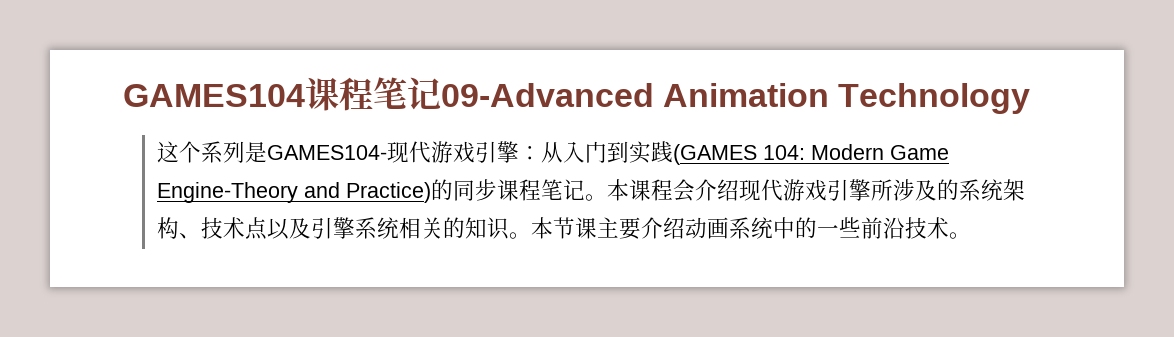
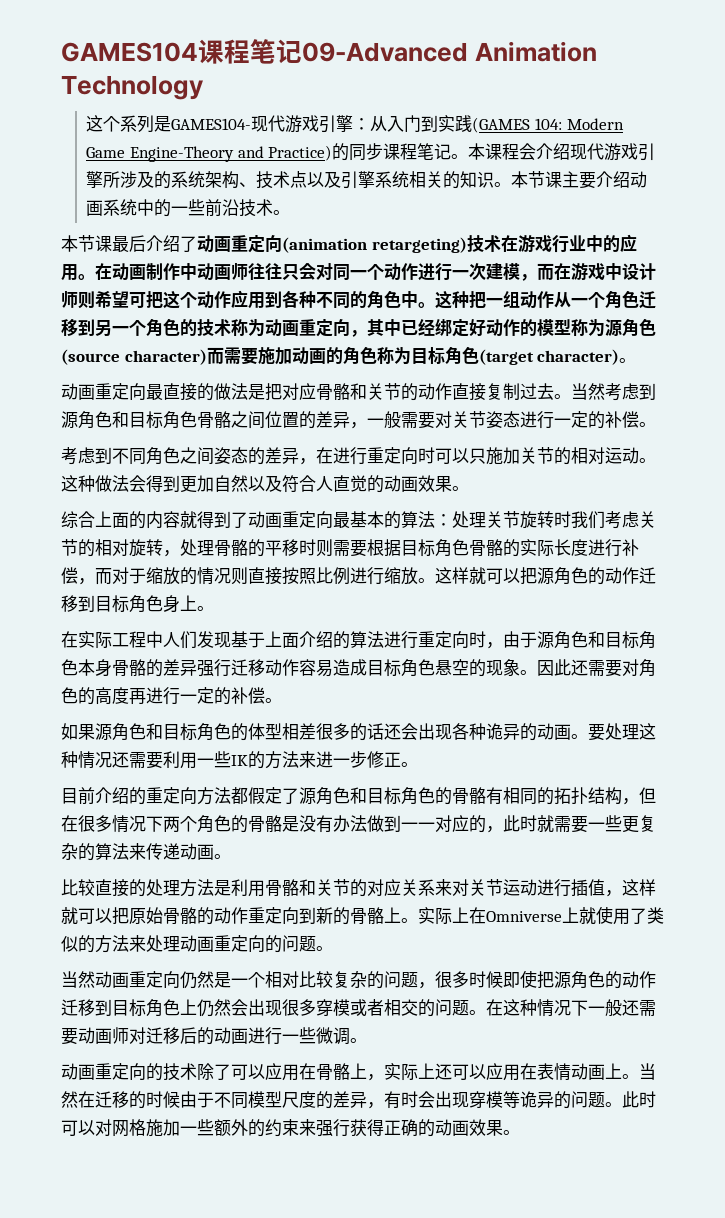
(971, 235) none -> [61,234,637,253] [61,263,656,281] [61,290,656,309] [61,318,656,337] [61,346,637,365] [61,383,656,401] [61,411,656,429] [61,447,656,465] [61,475,469,493] [61,511,656,529] [61,539,639,557] [61,567,656,585] [61,595,214,613] [61,631,656,649] [61,659,656,677] [61,687,282,705] [61,723,656,741] [61,751,418,769] [61,787,656,805] [61,815,656,833] [61,843,231,861] [61,879,656,897] [61,906,664,925] [61,935,333,953] [61,970,656,989] [61,999,656,1017] [61,1027,367,1045] [61,1063,656,1081] [61,1091,656,1109] [61,1119,520,1137] // 本节课最后介绍了动画重定向(animation retargeting)技术在游戏行业中的应用。在动画制作中动画师往往只会对同一个动作进行一次建模，而在游戏中设计师则希望可把这个动作应用到各种不同的角色中。这种把一组动作从一个角色迁移到另一个角色的技术称为动画重定向，其中已经绑定好动作的模型称为源角色(source character)而需要施加动画的角色称为目标角色(target character)。 // 动画重定向最直接的做法是把对应骨骼和关节的动作直接复制过去。当然考虑到源角色和目标角色骨骼之间位置的差异，一般需要对关节姿态进行一定的补偿。 // 考虑到不同角色之间姿态的差异，在进行重定向时可以只施加关节的相对运动。这种做法会得到更加自然以及符合人直觉的动画效果。 // 综合上面的内容就得到了动画重定向最基本的算法：处理关节旋转时我们考虑关节的相对旋转，处理骨骼的平移时则需要根据目标角色骨骼的实际长度进行补偿，而对于缩放的情况则直接按照比例进行缩放。这样就可以把源角色的动作迁移到目标角色身上。 // 在实际工程中人们发现基于上面介绍的算法进行重定向时，由于源角色和目标角色本身骨骼的差异强行迁移动作容易造成目标角色悬空的现象。因此还需要对角色的高度再进行一定的补偿。 // 如果源角色和目标角色的体型相差很多的话还会出现各种诡异的动画。要处理这种情况还需要利用一些IK的方法来进一步修正。 // 目前介绍的重定向方法都假定了源角色和目标角色的骨骼有相同的拓扑结构，但在很多情况下两个角色的骨骼是没有办法做到一一对应的，此时就需要一些更复杂的算法来传递动画。 // 比较直接的处理方法是利用骨骼和关节的对应关系来对关节运动进行插值，这样就可以把原始骨骼的动作重定向到新的骨骼上。实际上在Omniverse上就使用了类似的方法来处理动画重定向的问题。 // 当然动画重定向仍然是一个相对比较复杂的问题，很多时候即使把源角色的动作迁移到目标角色上仍然会出现很多穿模或者相交的问题。在这种情况下一般还需要动画师对迁移后的动画进行一些微调。 // 动画重定向的技术除了可以应用在骨骼上，实际上还可以应用在表情动画上。当然在迁移的时候由于不同模型尺度的差异，有时会出现穿模等诡异的问题。此时可以对网格施加一些额外的约束来强行获得正确的动画效果。

